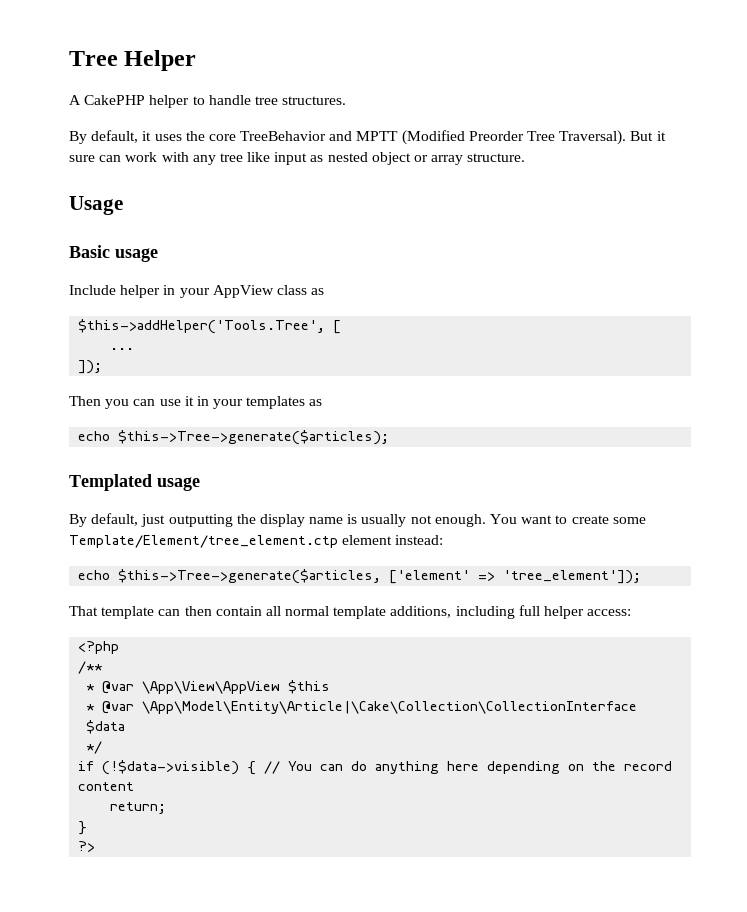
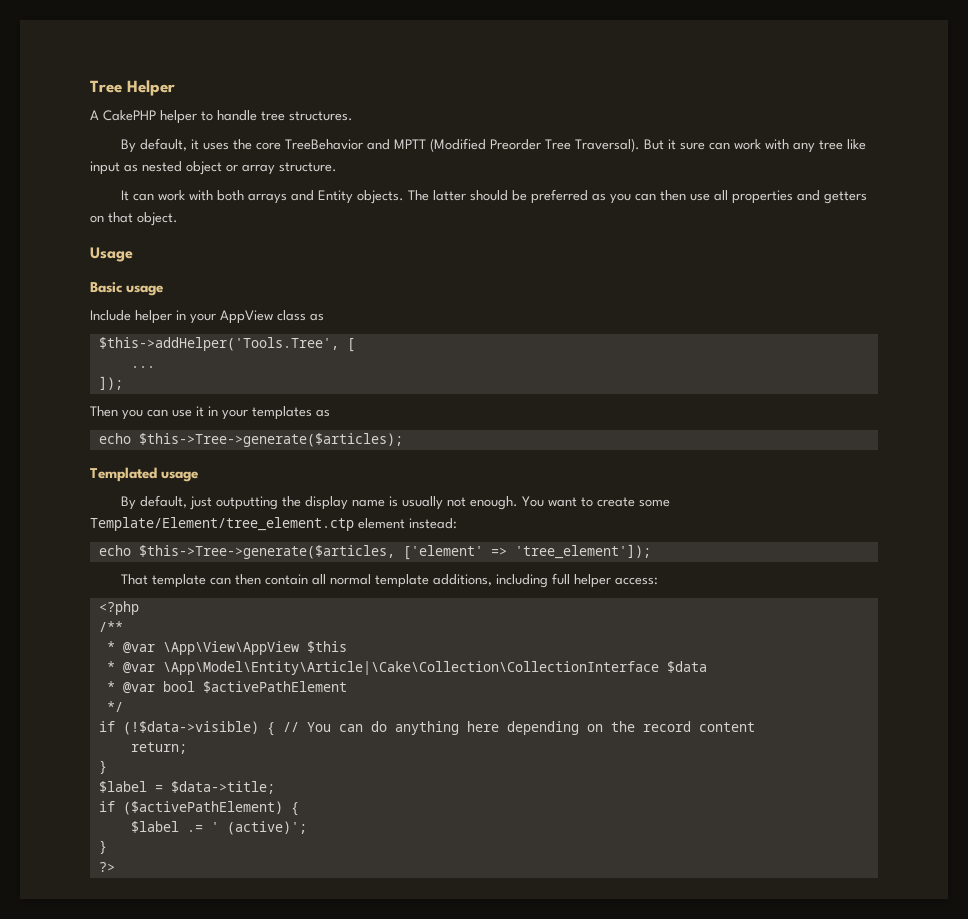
(526, 157) none -> [120,189,867,204] [90,212,178,226] // It can work with both arrays and Entity objects. The latter should be preferred as you can then use all properties and getters on that object.
(126, 727) none -> [106,681,347,694] // * @var bool $activePathElement
(88, 828) none -> [98,781,275,794] [98,801,299,816] [130,821,307,835] [98,840,107,854] // $label = $data->title; // if ($activePathElement) { // $label .= ' (active)'; // }

